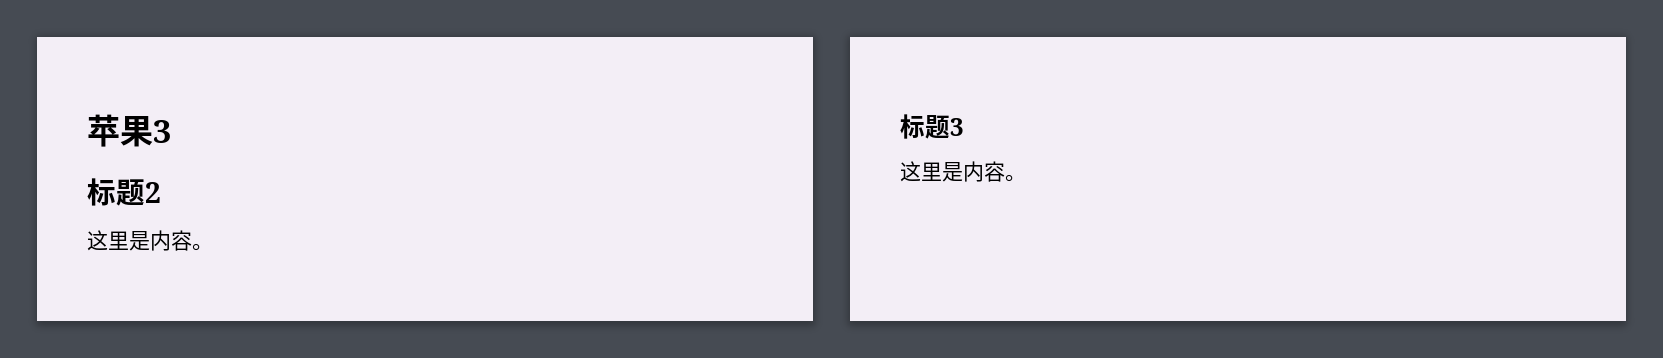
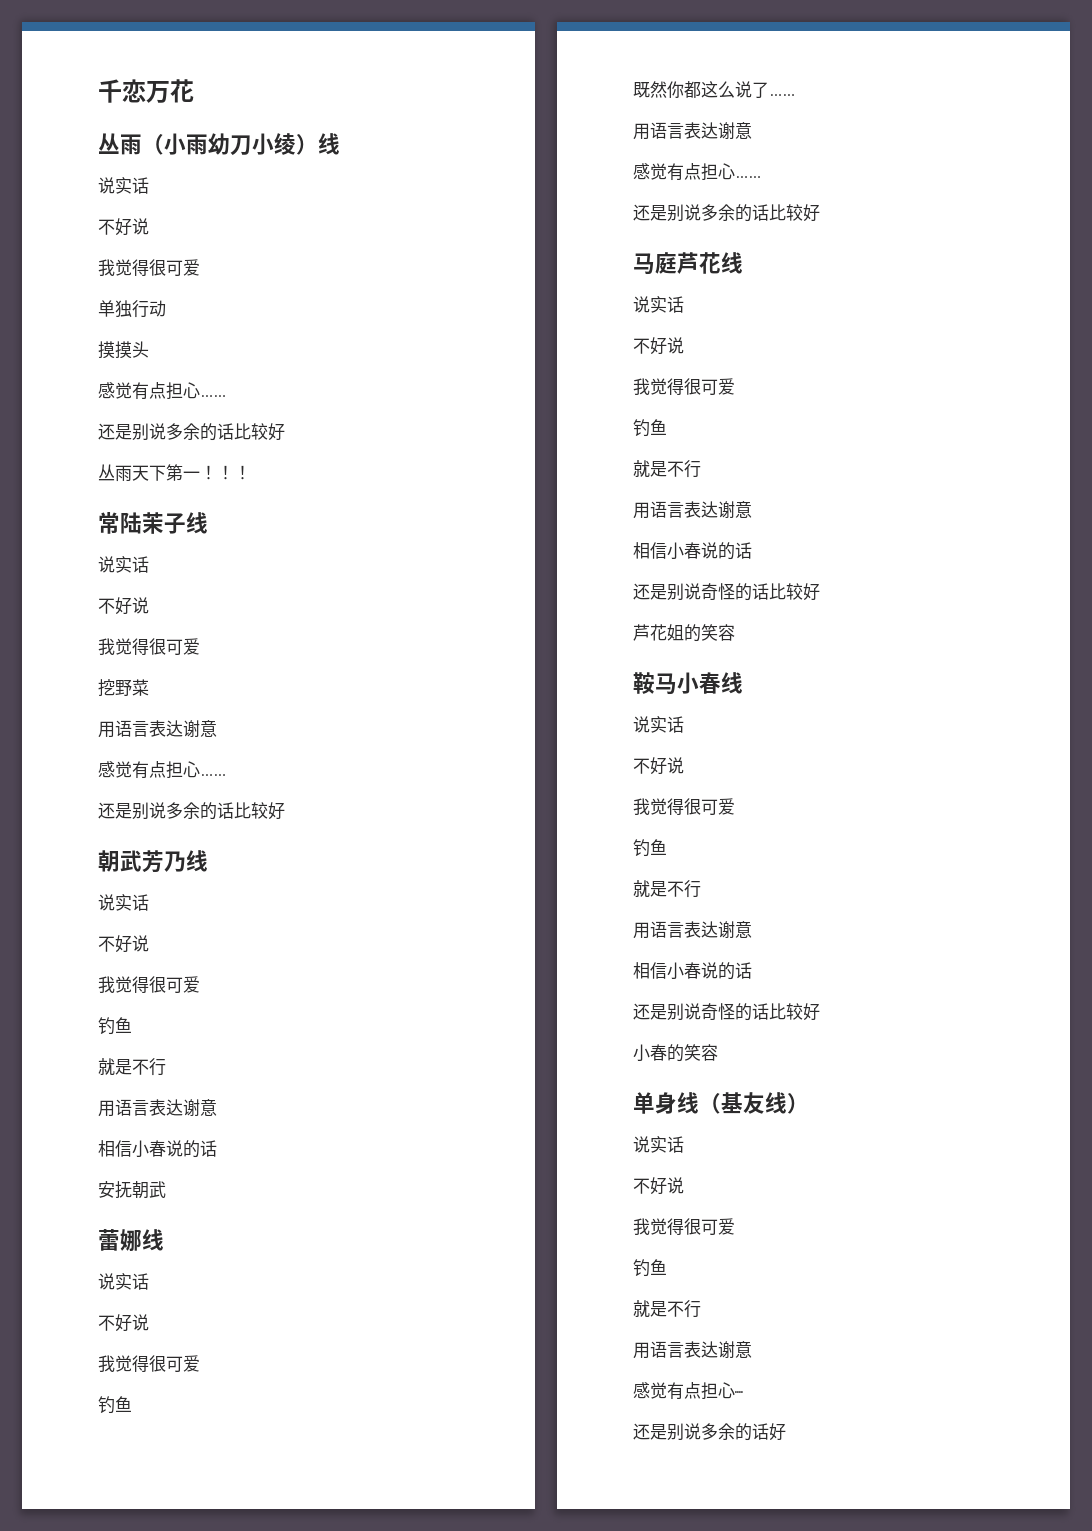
[87,114,171,147] [87,178,161,206] [87,230,213,251] [900,114,964,139] [900,161,1026,182] 苹果3 // 标题2 // 这里是内容。 // 标题3 // 这里是内容。 -> [98,79,194,103] [98,133,340,156] [98,177,149,194] [98,218,149,236] [98,259,200,276] [98,300,166,318] [98,341,149,359] [98,382,226,400] [98,423,285,441] [98,464,251,482] [98,512,208,534] [98,556,149,573] [98,597,149,615] [98,638,200,655] [98,679,149,697] [98,720,217,738] [98,761,226,779] [98,802,285,820] [98,850,208,873] [98,894,149,911] [98,935,149,953] [98,976,200,993] [98,1017,132,1035] [98,1058,166,1076] [98,1099,217,1117] [98,1140,217,1158] [98,1181,166,1199] [98,1229,164,1252] [98,1273,149,1290] [98,1314,149,1332] [98,1355,200,1372] [98,1396,132,1414] [633,81,795,98] [633,122,752,140] [633,163,761,181] [633,204,820,222] [633,252,743,275] [633,296,684,313] [633,337,684,355] [633,378,735,395] [633,419,667,437] [633,460,701,478] [633,501,752,519] [633,542,752,560] [633,583,820,601] [633,624,735,642] [633,672,743,695] [633,716,684,733] [633,757,684,775] [633,798,735,815] [633,839,667,857] [633,880,701,898] [633,921,752,939] [633,962,752,980] [633,1003,820,1021] [633,1044,718,1062] [633,1092,809,1114] [633,1136,684,1153] [633,1177,684,1195] [633,1218,735,1235] [633,1259,667,1277] [633,1300,701,1318] [633,1341,752,1359] [633,1382,743,1400] [633,1423,786,1441] 千恋万花 // 丛雨（小雨幼刀小绫）线 // 说实话 // 不好说 // 我觉得很可爱 // 单独行动 // 摸摸头 // 感觉有点担心…… // 还是别说多余的话比较好 // 丛雨天下第一！！！ // 常陆茉子线 // 说实话 // 不好说 // 我觉得很可爱 // 挖野菜 // 用语言表达谢意 // 感觉有点担心…… // 还是别说多余的话比较好 // 朝武芳乃线 // 说实话 // 不好说 // 我觉得很可爱 // 钓鱼 // 就是不行 // 用语言表达谢意 // 相信小春说的话 // 安抚朝武 // 蕾娜线 // 说实话 // 不好说 // 我觉得很可爱 // 钓鱼 // 既然你都这么说了…… // 用语言表达谢意 // 感觉有点担心…… // 还是别说多余的话比较好 // 马庭芦花线 // 说实话 // 不好说 // 我觉得很可爱 // 钓鱼 // 就是不行 // 用语言表达谢意 // 相信小春说的话 // 还是别说奇怪的话比较好 // 芦花姐的笑容 // 鞍马小春线 // 说实话 // 不好说 // 我觉得很可爱 // 钓鱼 // 就是不行 // 用语言表达谢意 // 相信小春说的话 // 还是别说奇怪的话比较好 // 小春的笑容 // 单身线（基友线） // 说实话 // 不好说 // 我觉得很可爱 // 钓鱼 // 就是不行 // 用语言表达谢意 // 感觉有点担心···· // 还是别说多余的话好

